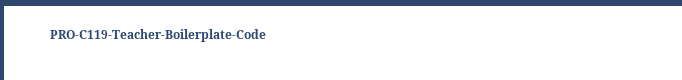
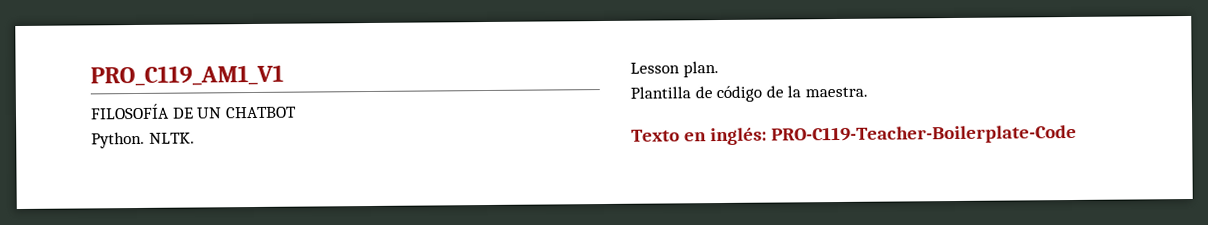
(50, 35) none -> [90,64,284,87] [90,103,297,120] [91,131,195,149] [630,61,719,78] [630,85,868,103] [631,127,768,146] PRO_C119_AM1_V1 // FILOSOFÍA DE UN CHATBOT // Python. NLTK. // Lesson plan. // Plantilla de código de la maestra. // Texto en inglés:

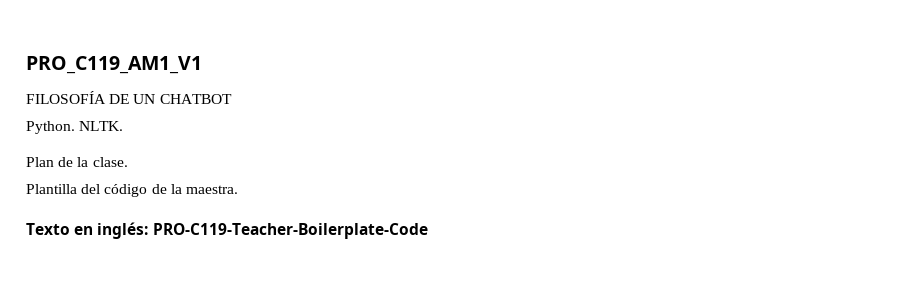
[630,61,719,78] Lesson plan. -> [26,157,128,167] Plan de la clase.
[694,86,713,99] de -> [81,184,101,194] del

